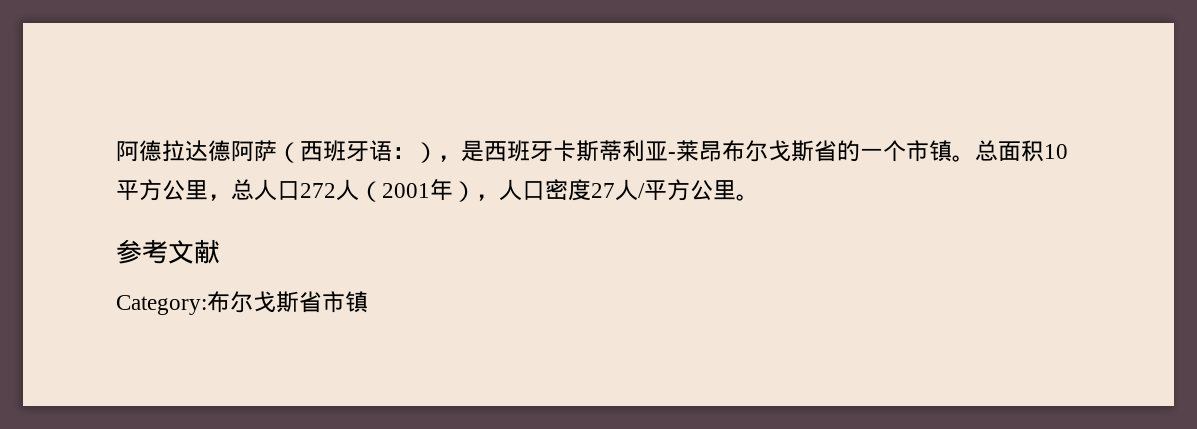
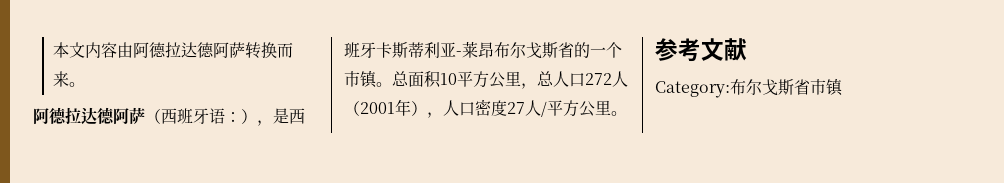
(116, 151) none -> [52,42,293,59] [52,71,85,87] 本文内容由阿德拉达德阿萨转换而来。 //

